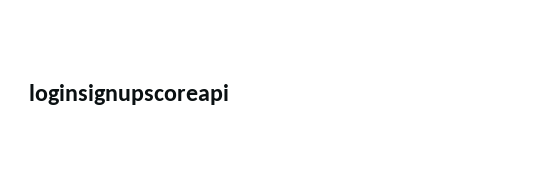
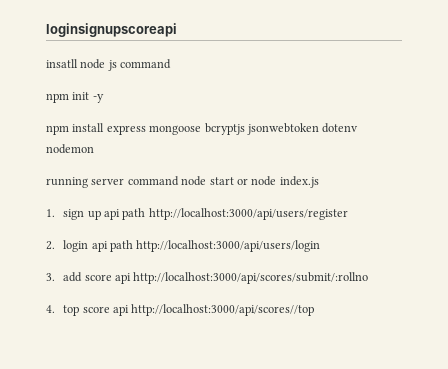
(229, 94) none -> [46,59,172,71] [46,92,104,103] [46,123,359,135] [46,144,94,154] [46,176,319,188] [46,208,348,220] [46,240,321,252] [46,272,369,284] [46,304,315,316] // insatll node js command // npm init -y // npm install express mongoose bcryptjs jsonwebtoken dotenv nodemon // running server command node start or node index.js // 1. sign up api path http://localhost:3000/api/users/register // 2. login api path http://localhost:3000/api/users/login // 3. add score api http://localhost:3000/api/scores/submit/:rollno // 4. top score api http://localhost:3000/api/scores//top

